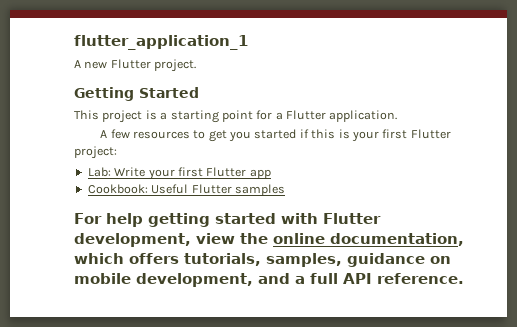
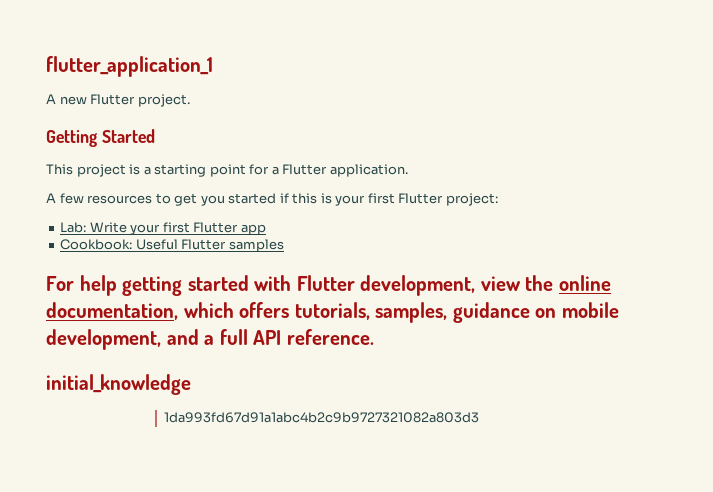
(464, 278) none -> [46,374,191,395] [164,412,480,423] // initial_knowledge // 1da993fd67d91a1abc4b2c9b9727321082a803d3

